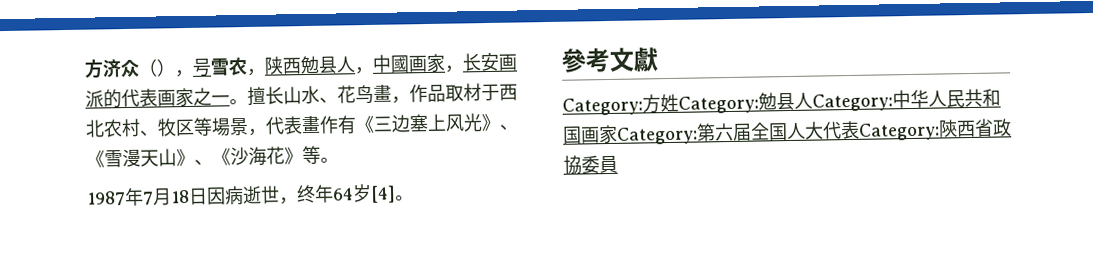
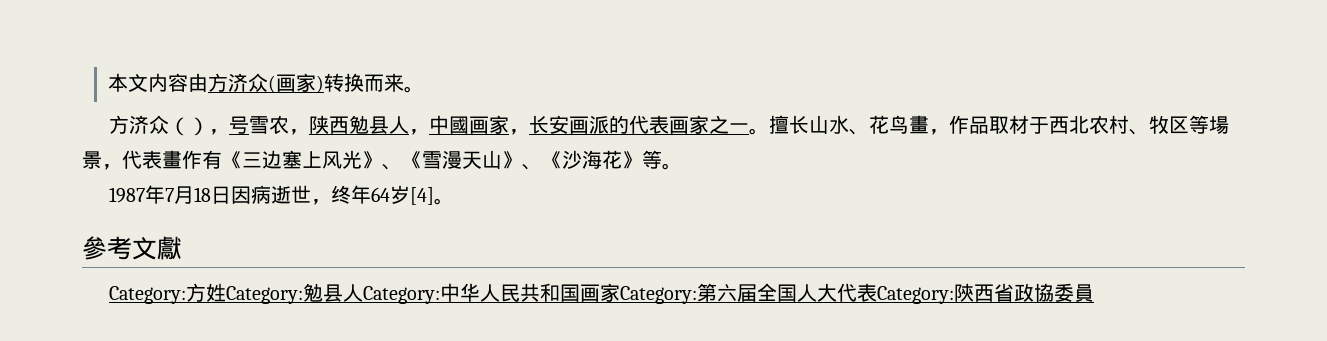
(84, 68) none -> [108,73,425,93] 本文内容由方济众(画家)转换而来。 //

